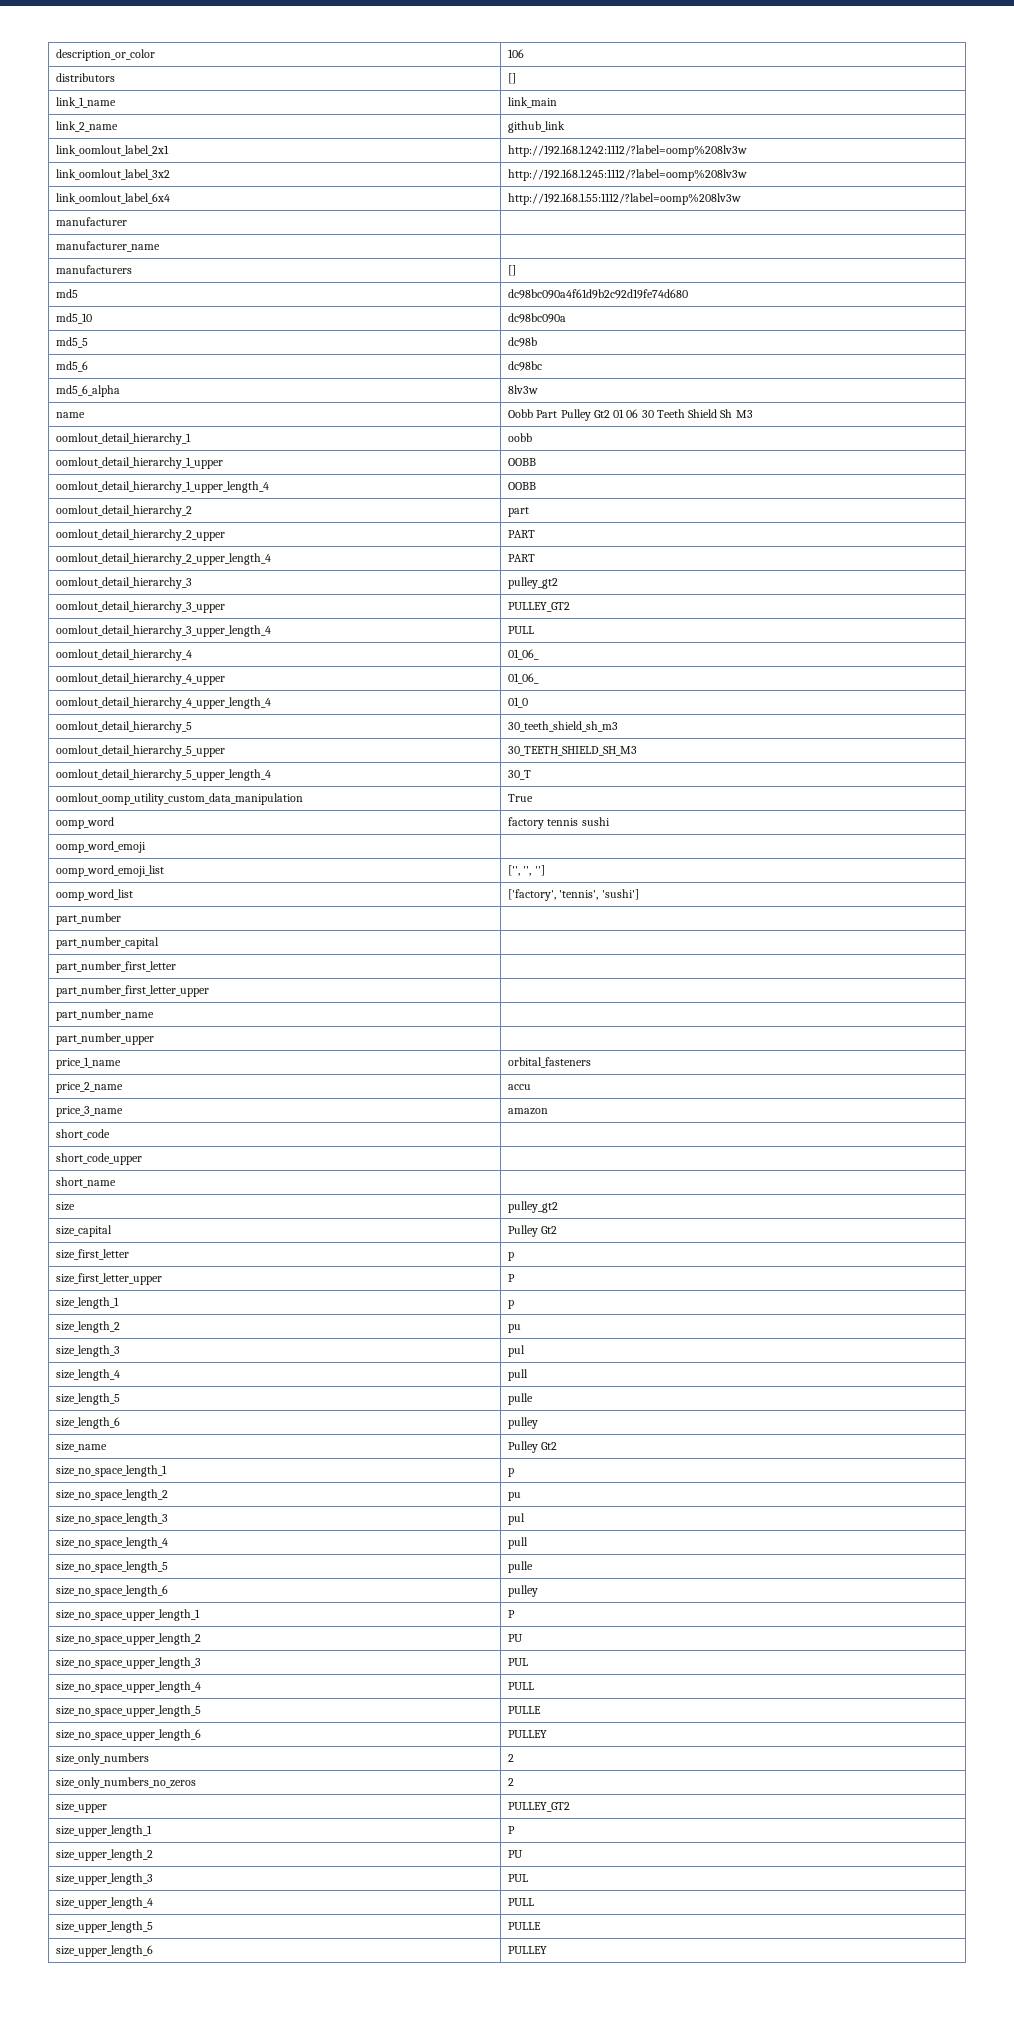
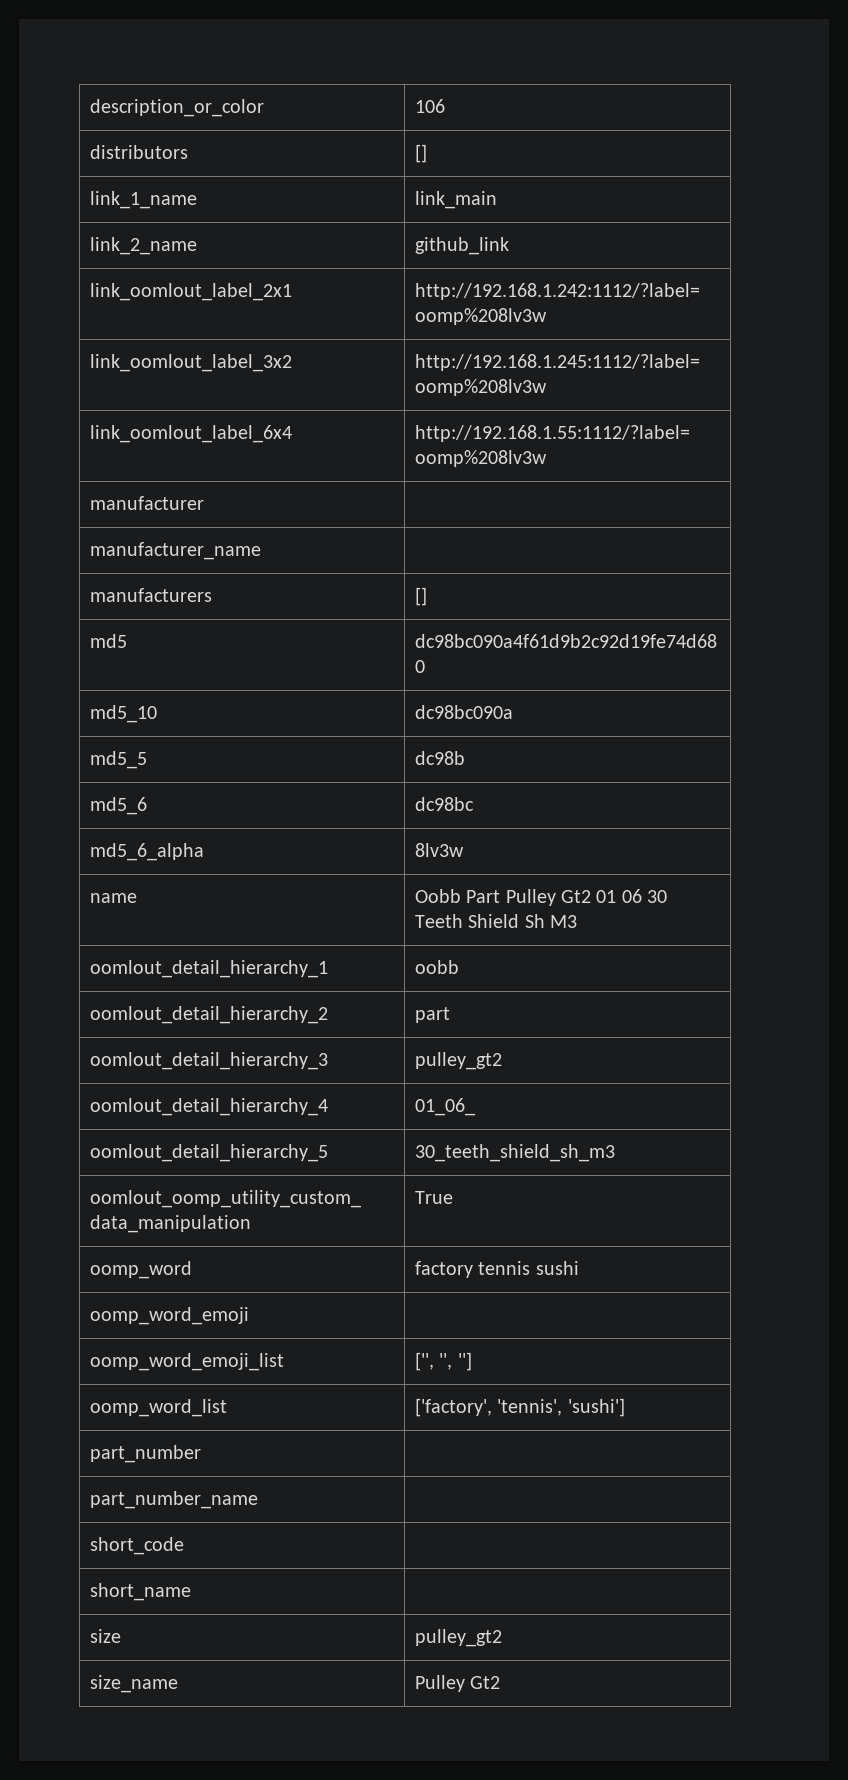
[56,457,224,469] [508,458,537,466] [56,481,270,493] [508,482,537,490] [56,505,193,517] [508,507,530,517] [56,529,226,541] [508,530,536,538] [56,553,272,565] [508,554,536,562] [56,577,193,589] [508,577,559,589] [56,601,226,613] [508,602,571,612] [56,625,272,637] [508,626,535,634] [56,649,193,661] [508,649,540,660] [56,673,226,685] [508,673,540,684] [56,697,272,709] [508,697,529,708] [56,721,193,733] [508,721,619,732] [56,745,226,757] [508,746,638,756] [56,769,272,781] [508,770,532,780] oomlout_detail_hierarchy_1_upper | OOBB // oomlout_detail_hierarchy_1_upper_length_4 | OOBB // oomlout_detail_hierarchy_2 | part // oomlout_detail_hierarchy_2_upper | PART // oomlout_detail_hierarchy_2_upper_length_4 | PART // oomlout_detail_hierarchy_3 | pulley_gt2 // oomlout_detail_hierarchy_3_upper | PULLEY_GT2 // oomlout_detail_hierarchy_3_upper_length_4 | PULL // oomlout_detail_hierarchy_4 | 01_06_ // oomlout_detail_hierarchy_4_upper | 01_06_ // oomlout_detail_hierarchy_4_upper_length_4 | 01_0 // oomlout_detail_hierarchy_5 | 30_teeth_shield_sh_m3 // oomlout_detail_hierarchy_5_upper | 30_TEETH_SHIELD_SH_M3 // oomlout_detail_hierarchy_5_upper_length_4 | 30_T -> [89,1006,328,1024] [414,1007,450,1023] [89,1052,328,1070] [414,1052,502,1070] [89,1098,328,1116] [414,1098,475,1116] [89,1144,328,1162] [414,1144,615,1162] oomlout_detail_hierarchy_2 | part // oomlout_detail_hierarchy_3 | pulley_gt2 // oomlout_detail_hierarchy_4 | 01_06_ // oomlout_detail_hierarchy_5 | 30_teeth_shield_sh_m3
[56,937,160,949] [56,961,177,973] [56,985,210,997] [56,1009,155,1021] [56,1033,155,1045] [56,1057,122,1069] [508,1057,592,1068] [56,1082,124,1093] [508,1084,532,1090] [56,1106,124,1117] [508,1108,549,1115] part_number_capital | // part_number_first_letter | // part_number_first_letter_upper | // part_number_name | // part_number_upper | // price_1_name | orbital_fasteners // price_2_name | accu // price_3_name | amazon -> [89,1491,258,1509] part_number_name |
[56,1153,143,1165] // short_code_upper | -> (184, 1546) none
[56,1225,113,1237] [508,1225,558,1237] [56,1249,130,1260] [508,1252,515,1261] [56,1273,163,1285] [508,1274,516,1282] [56,1297,120,1309] [508,1300,515,1309] [56,1321,121,1333] [508,1324,522,1333] [56,1345,121,1357] [508,1345,526,1357] [56,1369,121,1381] [508,1369,529,1381] [56,1393,121,1405] [508,1393,534,1405] [56,1417,121,1429] [508,1417,539,1429] [56,1442,108,1452] [508,1441,558,1453] [56,1465,168,1477] [508,1468,515,1477] [56,1489,169,1501] [508,1492,522,1501] [56,1513,169,1525] [508,1513,526,1525] [56,1537,169,1549] [508,1537,529,1549] [56,1561,169,1573] [508,1561,534,1573] [56,1585,169,1597] [508,1585,539,1597] [56,1609,201,1621] [508,1610,516,1618] [56,1633,202,1645] [508,1634,524,1642] [56,1657,202,1669] [508,1658,529,1666] [56,1681,202,1693] [508,1682,535,1690] [56,1705,202,1717] [508,1706,542,1714] [56,1729,202,1741] [508,1730,548,1738] [56,1753,150,1765] [508,1754,515,1762] [56,1777,197,1789] [508,1778,515,1786] [56,1802,108,1813] [508,1802,571,1812] [56,1825,153,1837] [508,1826,516,1834] [56,1849,154,1861] [508,1850,524,1858] [56,1873,154,1885] [508,1874,529,1882] [56,1897,154,1909] [508,1898,535,1906] [56,1921,154,1933] [508,1922,542,1930] [56,1945,154,1957] [508,1946,548,1954] size_capital | Pulley Gt2 // size_first_letter | p // size_first_letter_upper | P // size_length_1 | p // size_length_2 | pu // size_length_3 | pul // size_length_4 | pull // size_length_5 | pulle // size_length_6 | pulley // size_name | Pulley Gt2 // size_no_space_length_1 | p // size_no_space_length_2 | pu // size_no_space_length_3 | pul // size_no_space_length_4 | pull // size_no_space_length_5 | pulle // size_no_space_length_6 | pulley // size_no_space_upper_length_1 | P // size_no_space_upper_length_2 | PU // size_no_space_upper_length_3 | PUL // size_no_space_upper_length_4 | PULL // size_no_space_upper_length_5 | PULLE // size_no_space_upper_length_6 | PULLEY // size_only_numbers | 2 // size_only_numbers_no_zeros | 2 // size_upper | PULLEY_GT2 // size_upper_length_1 | P // size_upper_length_2 | PU // size_upper_length_3 | PUL // size_upper_length_4 | PULL // size_upper_length_5 | PULLE // size_upper_length_6 | PULLEY -> [89,1675,178,1693] [414,1675,501,1692] size_name | Pulley Gt2

